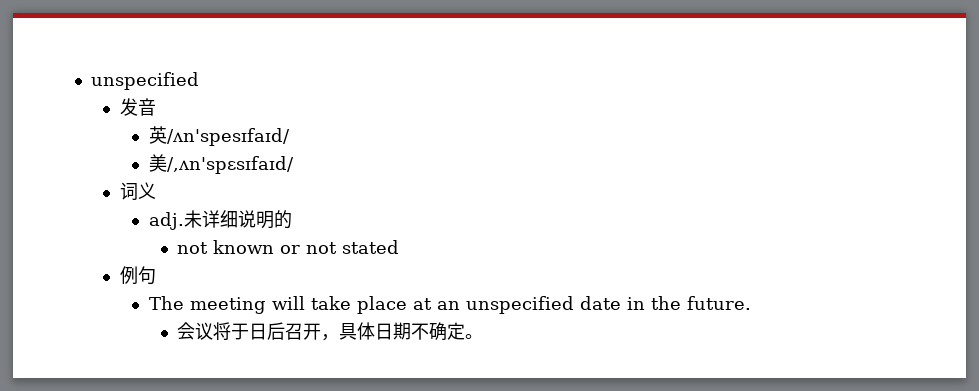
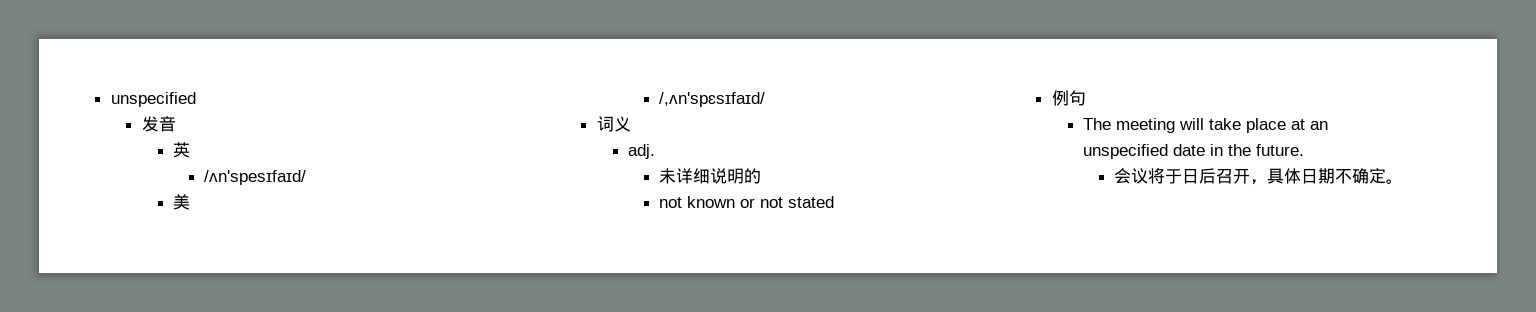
(167, 135) none -> (190, 150) //
(167, 163) none -> (190, 202) //
(184, 221) none -> (655, 151) //

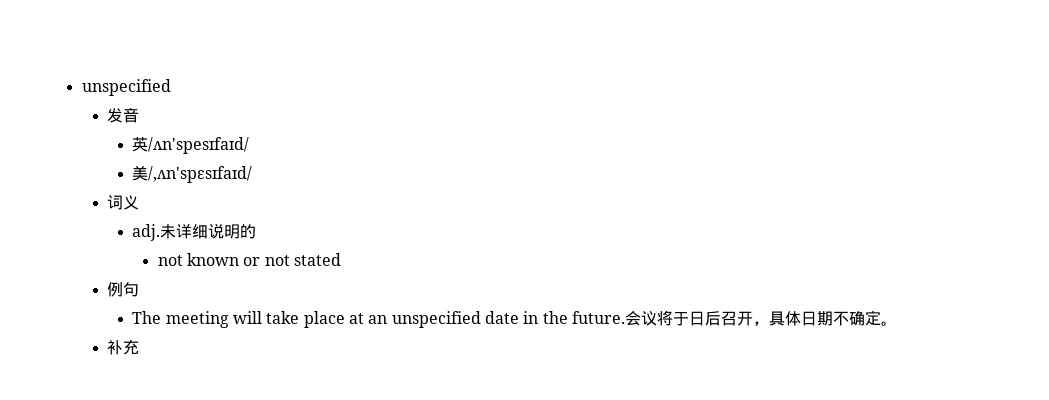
(190, 150) // -> (149, 144) none
(190, 202) // -> (149, 173) none
(655, 151) // -> (161, 232) none
(1304, 150) // -> (625, 317) none
(1403, 181) none -> [107,340,140,355] // 补充

